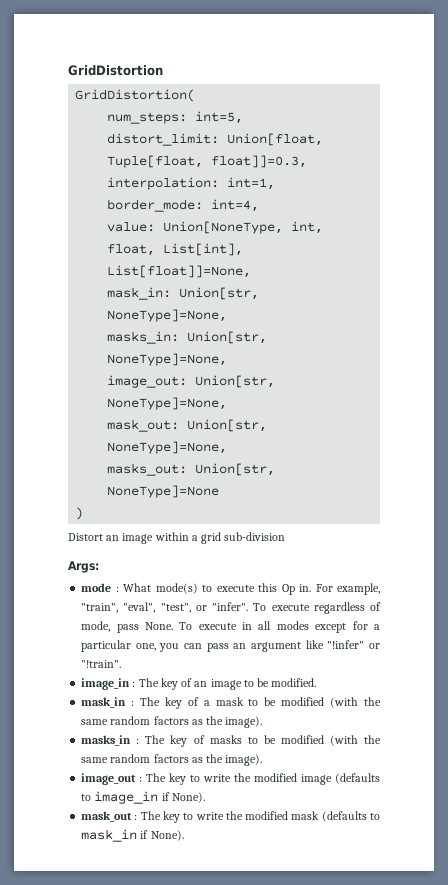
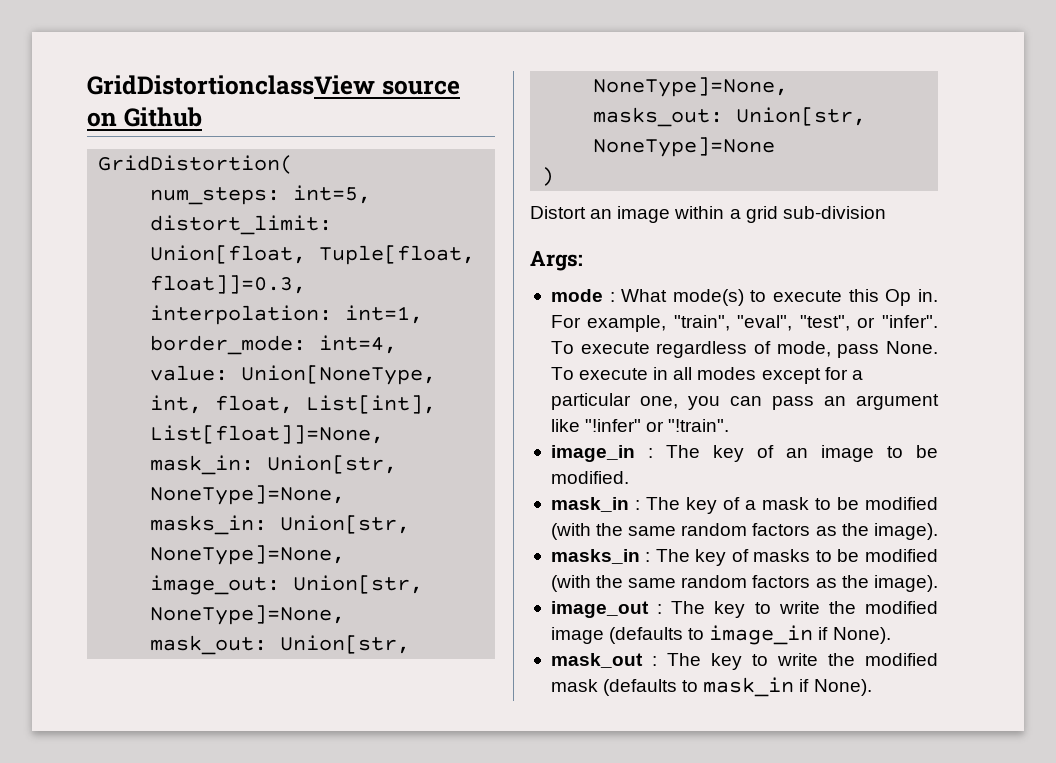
[68,65,163,76] GridDistortion -> [87,75,460,95] [87,107,202,127] GridDistortionclassView source on Github

